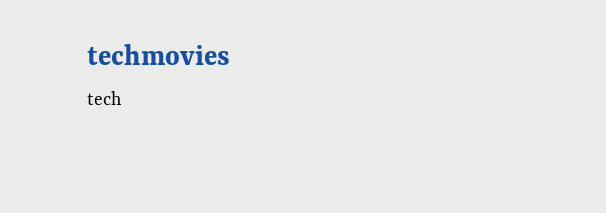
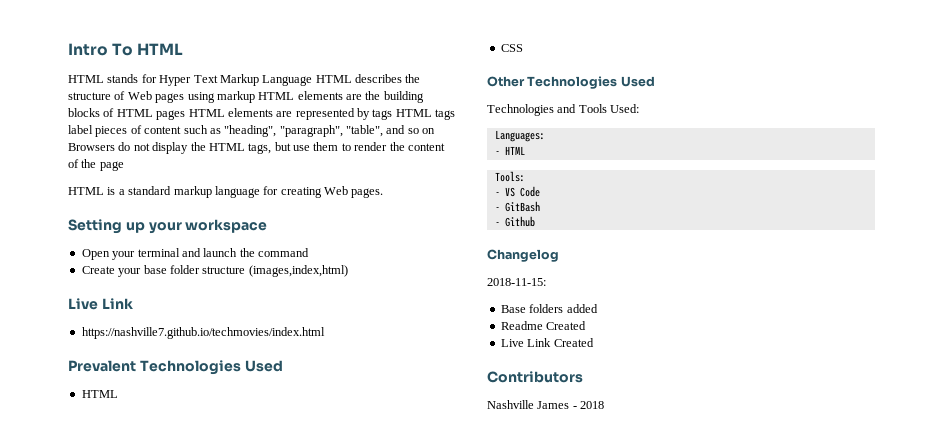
[87,44,230,65] [87,91,121,105] techmovies // tech -> [68,43,184,56] [68,74,421,86] [68,91,424,103] [68,108,456,120] [68,125,436,137] [68,142,445,154] [68,159,124,171] [68,186,384,198] [68,219,268,234] [81,248,309,260] [81,265,348,277] [68,298,133,310] [81,327,325,339] [68,360,283,375] [81,390,118,398] [500,44,523,52] [487,76,655,89] [487,104,640,116] [494,130,545,142] [494,146,525,155] [494,171,525,182] [494,186,540,197] [494,201,540,212] [494,216,535,227] [487,249,559,262] [487,278,546,286] [500,304,598,313] [500,321,587,330] [500,338,594,347] [487,371,583,383] [487,400,605,409] Intro To HTML // HTML stands for Hyper Text Markup Language HTML describes the structure of Web pages using markup HTML elements are the building blocks of HTML pages HTML elements are represented by tags HTML tags label pieces of content such as "heading", "paragraph", "table", and so on Browsers do not display the HTML tags, but use them to render the content of the page // HTML is a standard markup language for creating Web pages. // Setting up your workspace // Open your terminal and launch the command // Create your base folder structure (images,index,html) // Live Link // https://nashville7.github.io/techmovies/index.html // Prevalent Technologies Used // HTML // CSS // Other Technologies Used // Technologies and Tools Used: // Languages: // - HTML // Tools: // - VS Code // - GitBash // - Github // Changelog // 2018-11-15: // Base folders added // Readme Created // Live Link Created // Contributors // Nashville James - 2018

